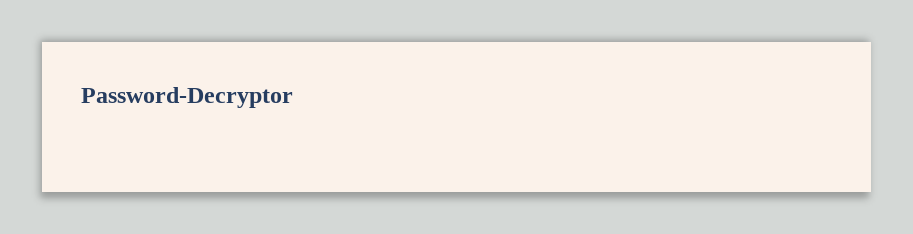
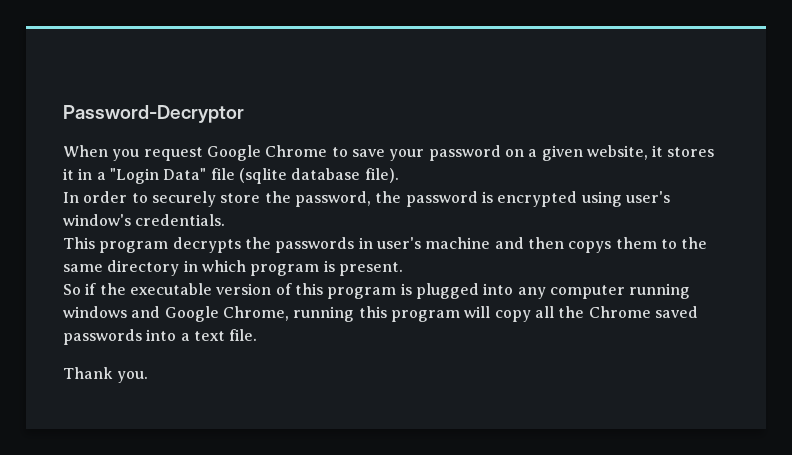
(293, 97) none -> [63,145,715,161] [63,168,399,184] [63,191,670,207] [63,214,226,226] [63,237,708,253] [63,260,403,276] [63,283,691,299] [63,306,698,322] [63,329,258,345] [63,367,149,383] // When you request Google Chrome to save your password on a given website, it stores it in a "Login Data" file (sqlite database file). // In order to securely store the password, the password is encrypted using user's window's credentials. // This program decrypts the passwords in user's machine and then copys them to the same directory in which program is present. // So if the executable version of this program is plugged into any computer running windows and Google Chrome, running this program will copy all the Chrome saved passwords into a text file. // Thank you.

